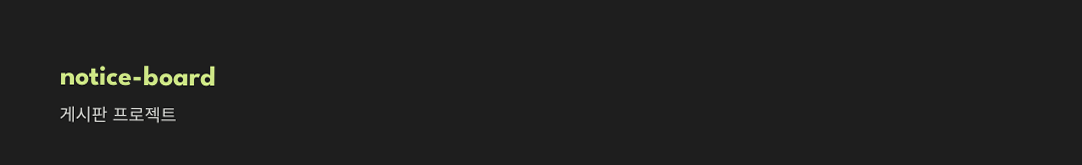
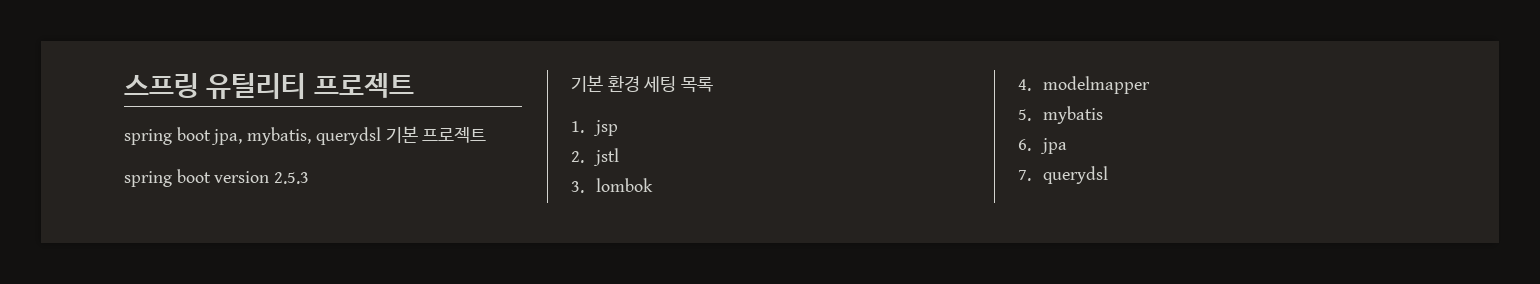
[59,64,217,87] [59,105,177,124] notice-board // 게시판 프로젝트 -> [124,73,414,99] [124,126,487,145] [124,169,310,187] [571,75,714,93] [571,120,619,136] [571,148,620,166] [571,178,654,193] [1018,76,1151,94] [1018,106,1104,124] [1018,138,1068,154] [1018,166,1109,184] 스프링 유틸리티 프로젝트 // spring boot jpa, mybatis, querydsl 기본 프로젝트 // spring boot version 2.5.3 // 기본 환경 세팅 목록 // 1. jsp // 2. jstl // 3. lombok // 4. modelmapper // 5. mybatis // 6. jpa // 7. querydsl

